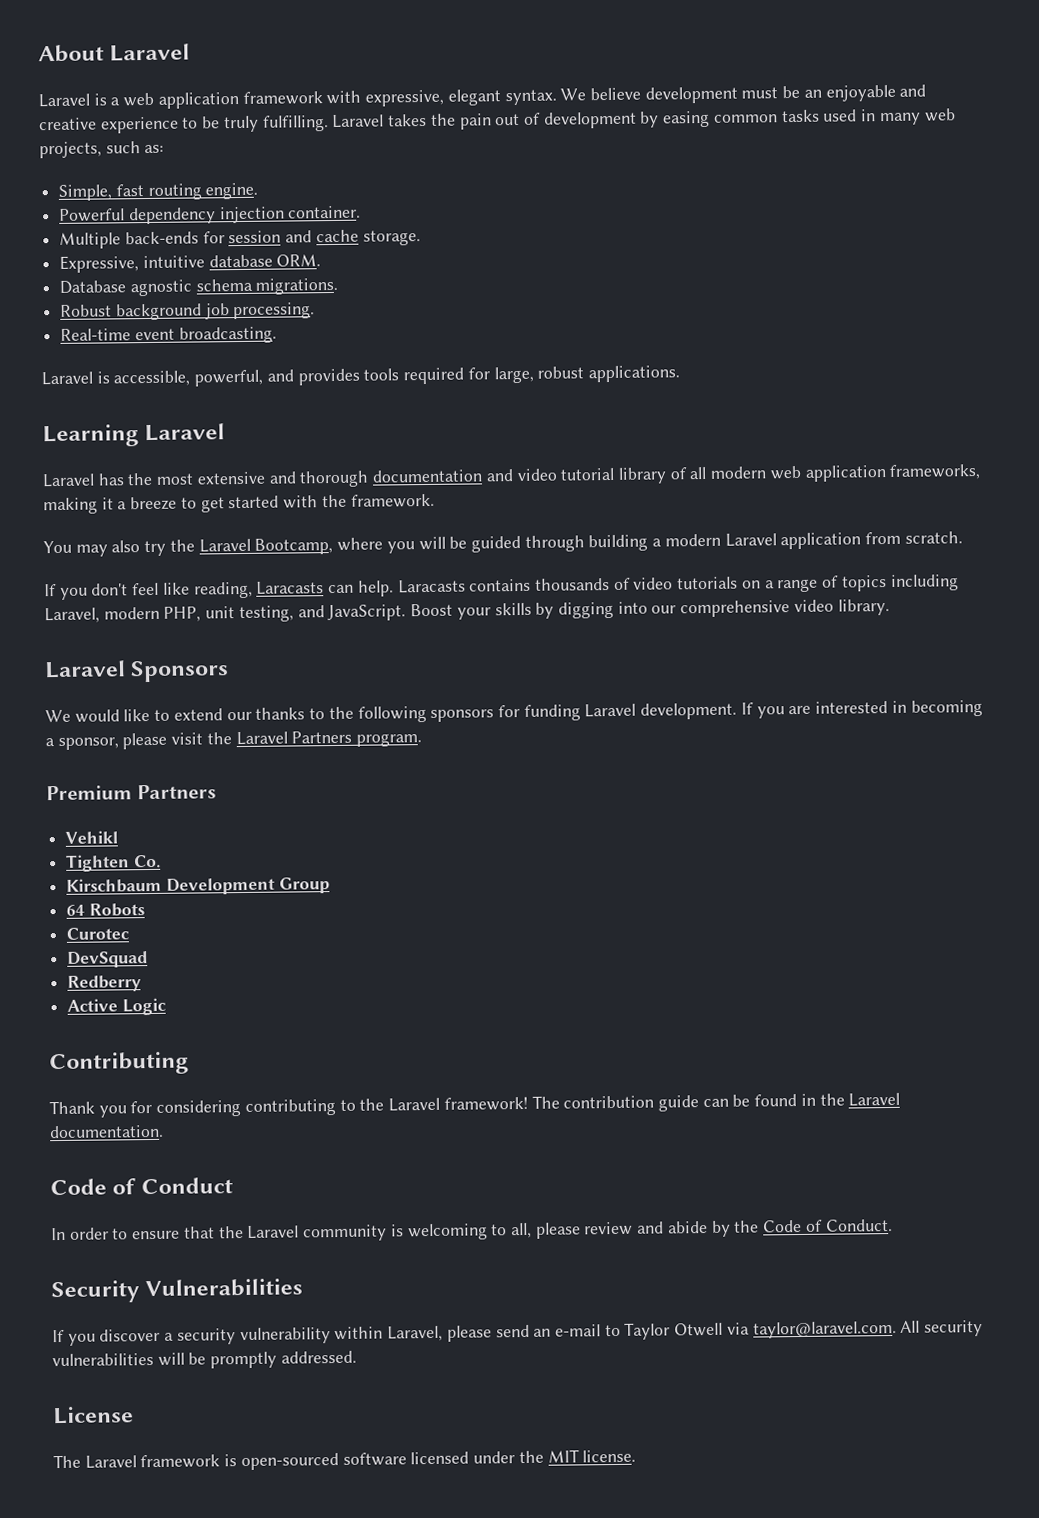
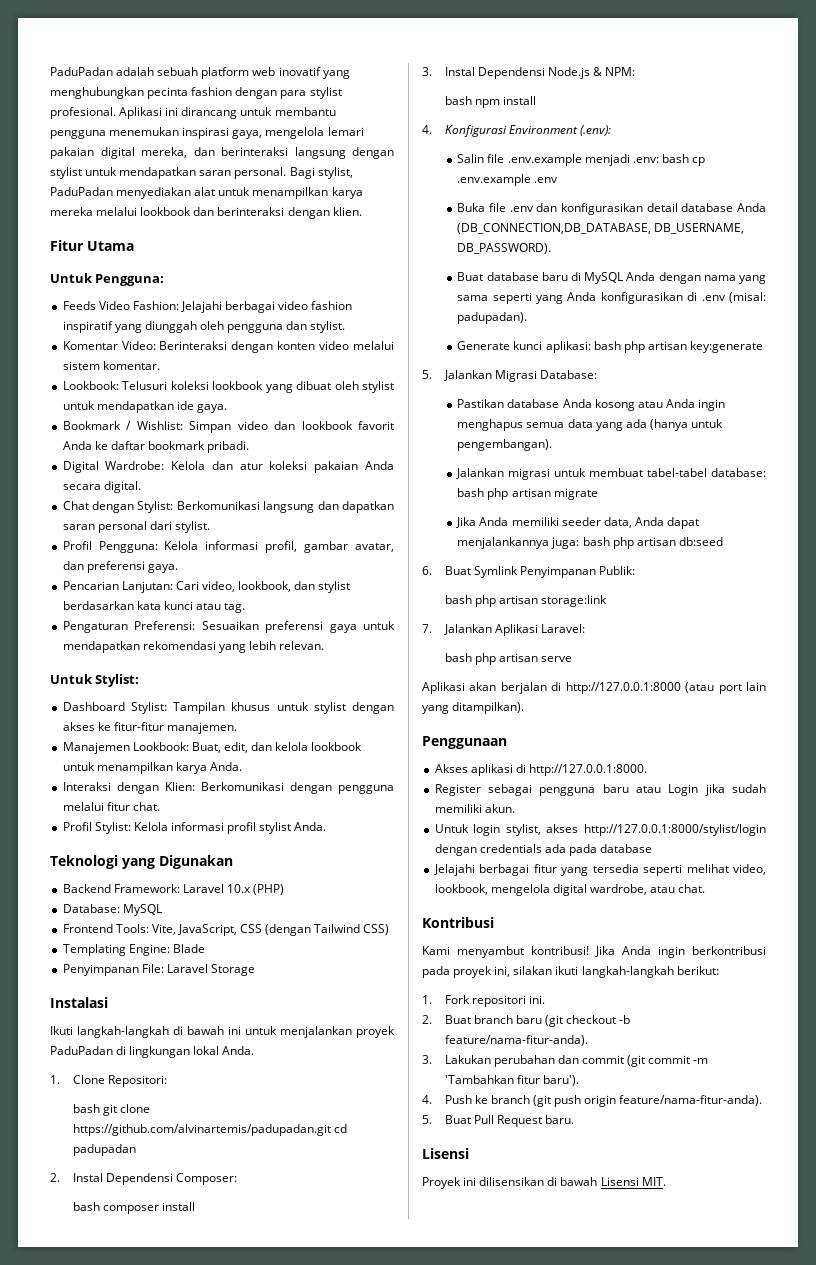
[38,43,191,63] [38,84,927,109] [39,108,956,134] [39,141,165,159] [58,182,259,201] [59,205,362,225] [59,229,421,249] [59,254,322,273] [59,277,339,297] [60,302,316,321] [60,326,277,344] [41,365,680,387] [42,423,226,448] [42,463,981,488] [43,493,435,515] [43,531,963,557] [44,574,959,600] [44,598,890,624] [44,660,230,683] [45,699,983,723] [45,730,423,750] [46,784,217,801] [65,830,119,844] [66,854,161,872] [66,877,330,895] [66,903,145,917] [66,927,130,940] [67,951,149,968] [67,975,143,992] [67,997,166,1016] [49,1051,189,1076] [49,1092,901,1118] [49,1124,164,1139] [50,1177,233,1196] [51,1218,893,1242] [51,1278,304,1304] [52,1320,984,1346] [52,1350,357,1369] [52,1406,134,1425] [53,1449,637,1471] About Laravel // Laravel is a web application framework with expressive, elegant syntax. We believe development must be an enjoyable and creative experience to be truly fulfilling. Laravel takes the pain out of development by easing common tasks used in many web projects, such as: // Simple, fast routing engine. // Powerful dependency injection container. // Multiple back-ends for session and cache storage. // Expressive, intuitive database ORM. // Database agnostic schema migrations. // Robust background job processing. // Real-time event broadcasting. // Laravel is accessible, powerful, and provides tools required for large, robust applications. // Learning Laravel // Laravel has the most extensive and thorough documentation and video tutorial library of all modern web application frameworks, making it a breeze to get started with the framework. // You may also try the Laravel Bootcamp, where you will be guided through building a modern Laravel application from scratch. // If you don't feel like reading, Laracasts can help. Laracasts contains thousands of video tutorials on a range of topics including Laravel, modern PHP, unit testing, and JavaScript. Boost your skills by digging into our comprehensive video library. // Laravel Sponsors // We would like to extend our thanks to the following sponsors for funding Laravel development. If you are interested in becoming a sponsor, please visit the Laravel Partners program. // Premium Partners // Vehikl // Tighten Co. // Kirschbaum Development Group // 64 Robots // Curotec // DevSquad // Redberry // Active Logic // Contributing // Thank you for considering contributing to the Laravel framework! The contribution guide can be found in the Laravel documentation. // Code of Conduct // In order to ensure that the Laravel community is welcoming to all, please review and abide by the Code of Conduct. // Security Vulnerabilities // If you discover a security vulnerability within Laravel, please send an e-mail to Taylor Otwell via taylor@laravel.com. All security vulnerabilities will be promptly addressed. // License // The Laravel framework is open-sourced software licensed under the MIT license. -> [50,67,350,79] [50,87,342,99] [50,107,336,119] [50,127,364,139] [50,147,394,159] [50,167,353,179] [50,187,363,199] [50,207,362,219] [50,240,134,251] [50,273,165,286] [62,301,353,313] [62,321,346,333] [62,341,394,353] [62,361,160,370] [62,381,395,393] [62,401,227,413] [62,421,395,433] [62,441,250,453] [62,461,394,473] [62,481,141,493] [62,501,394,513] [62,521,210,533] [62,541,394,553] [62,561,178,573] [62,581,351,593] [62,601,246,613] [62,621,395,633] [62,641,325,653] [50,674,140,687] [62,702,395,714] [62,722,237,734] [62,742,363,754] [62,762,242,774] [62,782,394,794] [62,802,160,811] [62,822,327,834] [50,855,233,869] [62,884,285,895] [62,904,162,916] [62,924,390,936] [62,944,205,956] [62,964,255,976] [50,997,108,1008] [50,1026,395,1038] [50,1046,255,1058] [50,1075,167,1087] [72,1104,150,1116] [72,1124,347,1136] [72,1144,136,1156] [50,1173,237,1185] [72,1202,195,1214] [422,67,636,79] [444,96,536,108] [422,125,611,137] [457,154,705,166] [457,174,559,186] [457,203,766,215] [457,223,745,234] [457,243,552,254] [457,272,766,284] [457,292,766,304] [457,312,528,324] [457,341,763,353] [422,370,597,382] [457,399,725,411] [457,419,723,431] [457,439,553,451] [456,468,766,480] [457,488,598,500] [456,517,699,529] [457,537,723,549] [422,566,635,578] [444,595,607,607] [422,624,585,636] [444,653,572,665] [422,682,766,694] [422,702,525,714] [422,736,507,749] [434,764,647,776] [434,784,766,796] [434,804,515,813] [434,824,766,836] [434,844,653,856] [433,864,766,876] [434,884,706,896] [422,917,494,928] [422,946,766,958] [422,966,719,978] [422,995,545,1007] [422,1015,631,1027] [444,1035,588,1046] [422,1055,709,1067] [444,1075,579,1086] [422,1095,763,1107] [422,1115,574,1127] [422,1148,469,1159] [422,1177,666,1189] PaduPadan adalah sebuah platform web inovatif yang menghubungkan pecinta fashion dengan para stylist profesional. Aplikasi ini dirancang untuk membantu pengguna menemukan inspirasi gaya, mengelola lemari pakaian digital mereka, dan berinteraksi langsung dengan stylist untuk mendapatkan saran personal. Bagi stylist, PaduPadan menyediakan alat untuk menampilkan karya mereka melalui lookbook dan berinteraksi dengan klien. // Fitur Utama // Untuk Pengguna: // Feeds Video Fashion: Jelajahi berbagai video fashion inspiratif yang diunggah oleh pengguna dan stylist. // Komentar Video: Berinteraksi dengan konten video melalui sistem komentar. // Lookbook: Telusuri koleksi lookbook yang dibuat oleh stylist untuk mendapatkan ide gaya. // Bookmark / Wishlist: Simpan video dan lookbook favorit Anda ke daftar bookmark pribadi. // Digital Wardrobe: Kelola dan atur koleksi pakaian Anda secara digital. // Chat dengan Stylist: Berkomunikasi langsung dan dapatkan saran personal dari stylist. // Profil Pengguna: Kelola informasi profil, gambar avatar, dan preferensi gaya. // Pencarian Lanjutan: Cari video, lookbook, dan stylist berdasarkan kata kunci atau tag. // Pengaturan Preferensi: Sesuaikan preferensi gaya untuk mendapatkan rekomendasi yang lebih relevan. // Untuk Stylist: // Dashboard Stylist: Tampilan khusus untuk stylist dengan akses ke fitur-fitur manajemen. // Manajemen Lookbook: Buat, edit, dan kelola lookbook untuk menampilkan karya Anda. // Interaksi dengan Klien: Berkomunikasi dengan pengguna melalui fitur chat. // Profil Stylist: Kelola informasi profil stylist Anda. // Teknologi yang Digunakan // Backend Framework: Laravel 10.x (PHP) // Database: MySQL // Frontend Tools: Vite, JavaScript, CSS (dengan Tailwind CSS) // Templating Engine: Blade // Penyimpanan File: Laravel Storage // Instalasi // Ikuti langkah-langkah di bawah ini untuk menjalankan proyek PaduPadan di lingkungan lokal Anda. // 1. Clone Repositori: // bash git clone https://github.com/alvinartemis/padupadan.git cd padupadan // 2. Instal Dependensi Composer: // bash composer install // 3. Instal Dependensi Node.js & NPM: // bash npm install // 4. Konfigurasi Environment (.env): // Salin file .env.example menjadi .env: bash cp .env.example .env // Buka file .env dan konfigurasikan detail database Anda (DB_CONNECTION,DB_DATABASE, DB_USERNAME, DB_PASSWORD). // Buat database baru di MySQL Anda dengan nama yang sama seperti yang Anda konfigurasikan di .env (misal: padupadan). // Generate kunci aplikasi: bash php artisan key:generate // 5. Jalankan Migrasi Database: // Pastikan database Anda kosong atau Anda ingin menghapus semua data yang ada (hanya untuk pengembangan). // Jalankan migrasi untuk membuat tabel-tabel database: bash php artisan migrate // Jika Anda memiliki seeder data, Anda dapat menjalankannya juga: bash php artisan db:seed // 6. Buat Symlink Penyimpanan Publik: // bash php artisan storage:link // 7. Jalankan Aplikasi Laravel: // bash php artisan serve // Aplikasi akan berjalan di http://127.0.0.1:8000 (atau port lain yang ditampilkan). // Penggunaan // Akses aplikasi di http://127.0.0.1:8000. // Register sebagai pengguna baru atau Login jika sudah memiliki akun. // Untuk login stylist, akses http://127.0.0.1:8000/stylist/login dengan credentials ada pada database // Jelajahi berbagai fitur yang tersedia seperti melihat video, lookbook, mengelola digital wardrobe, atau chat. // Kontribusi // Kami menyambut kontribusi! Jika Anda ingin berkontribusi pada proyek ini, silakan ikuti langkah-langkah berikut: // 1. Fork repositori ini. // 2. Buat branch baru (git checkout -b feature/nama-fitur-anda). // 3. Lakukan perubahan dan commit (git commit -m 'Tambahkan fitur baru'). // 4. Push ke branch (git push origin feature/nama-fitur-anda). // 5. Buat Pull Request baru. // Lisensi // Proyek ini dilisensikan di bawah Lisensi MIT.

